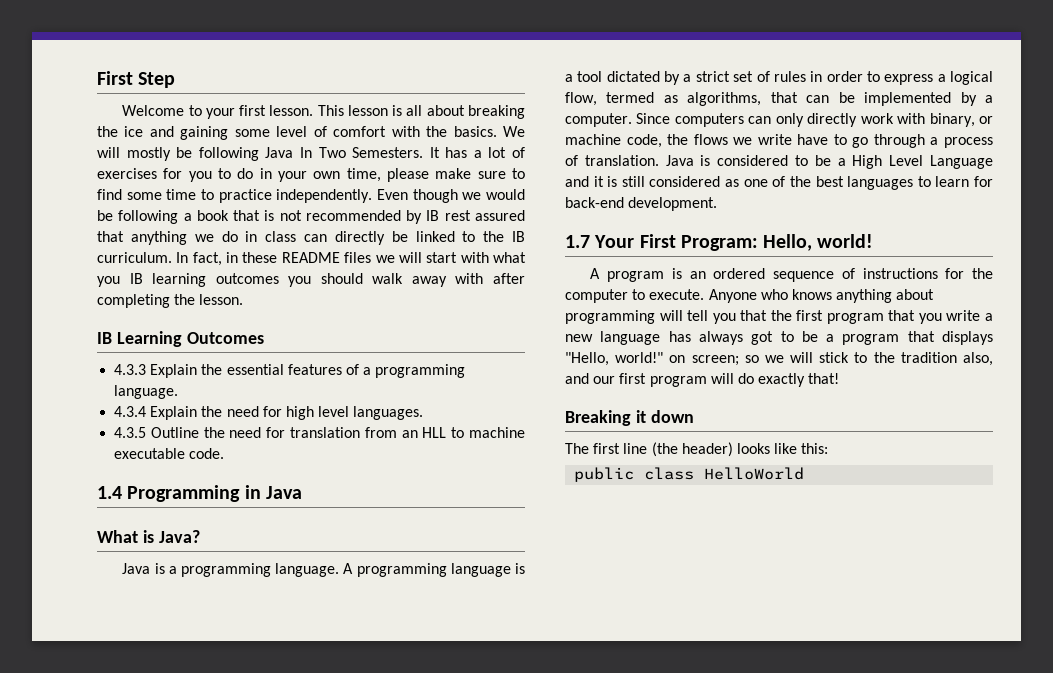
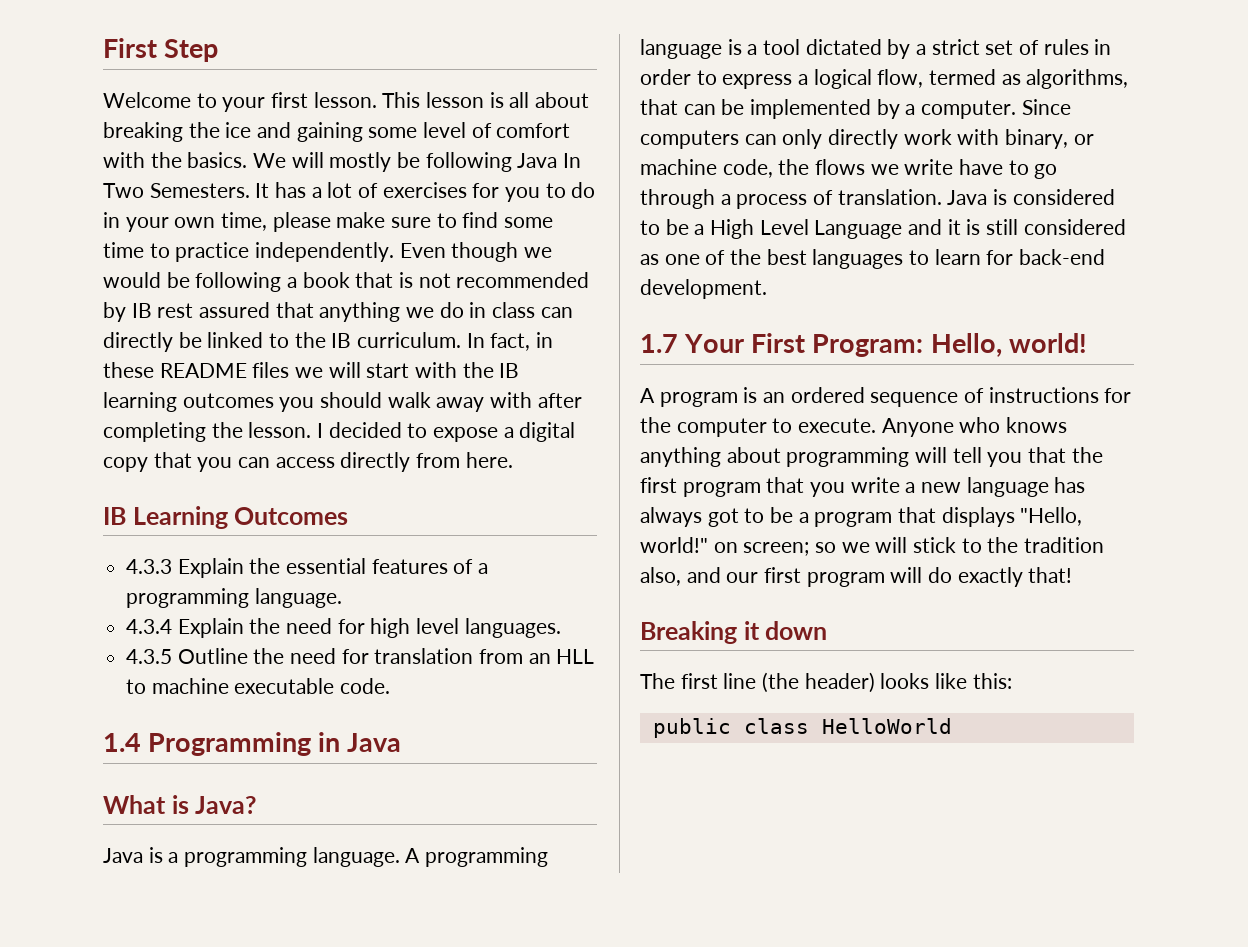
[493,252,527,263] [97,276,120,287] what you -> [462,362,494,378] the
(244, 299) none -> [317,422,576,442] [103,452,513,472] I decided to expose a digital copy that you can access directly from here.

